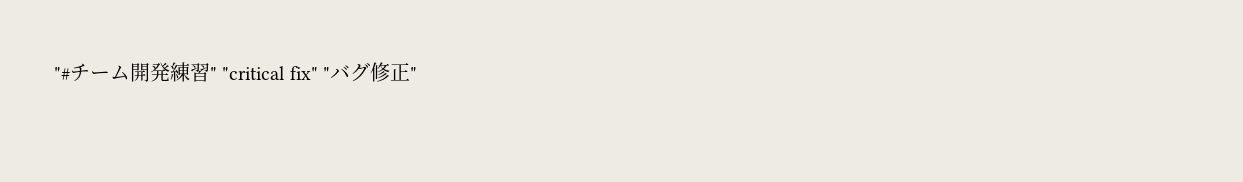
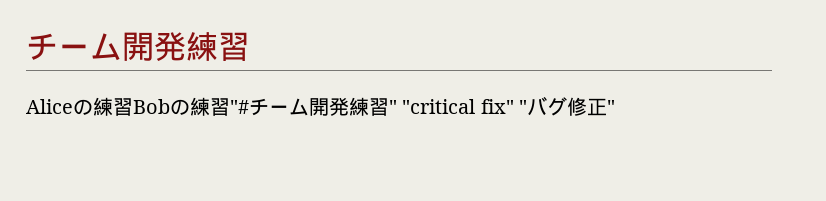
(54, 73) none -> [26,32,250,61] [26,97,230,116] チーム開発練習 // Aliceの練習Bobの練習

